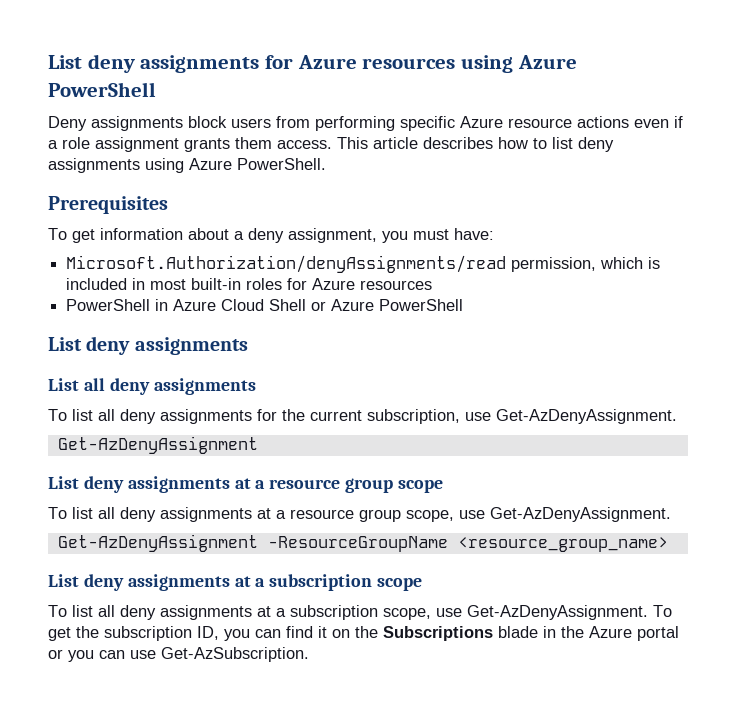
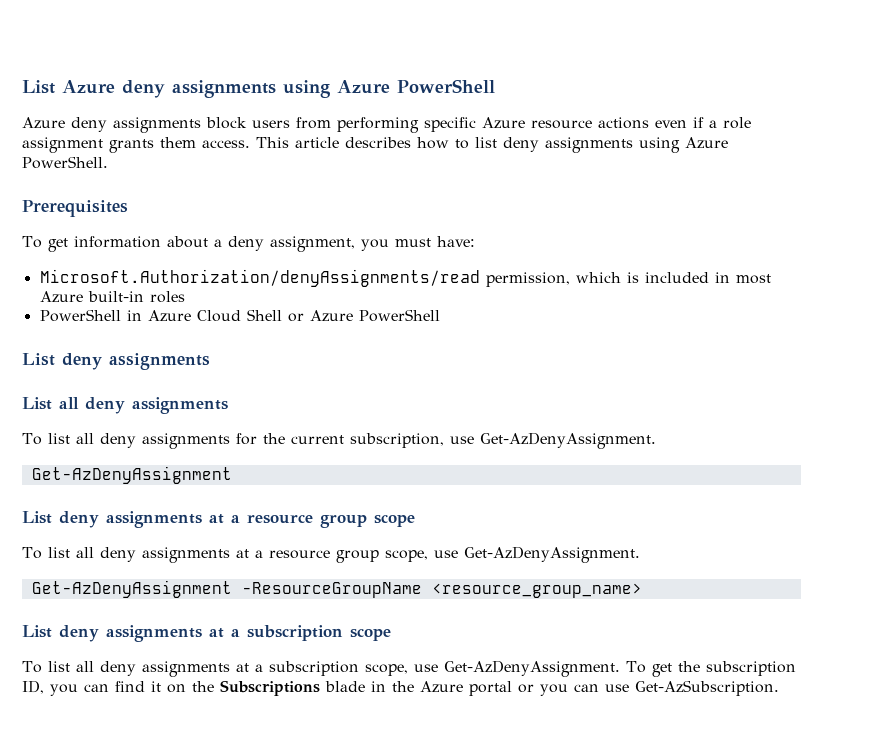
[48,54,456,73] List deny assignments for Azure resources -> [22,80,276,98] List Azure deny assignments
[48,116,87,131] Deny -> [22,117,107,132] Azure deny
(187, 284) none -> [39,291,83,303] Azure
[287,278,433,290] for Azure resources -> (185, 297) none

